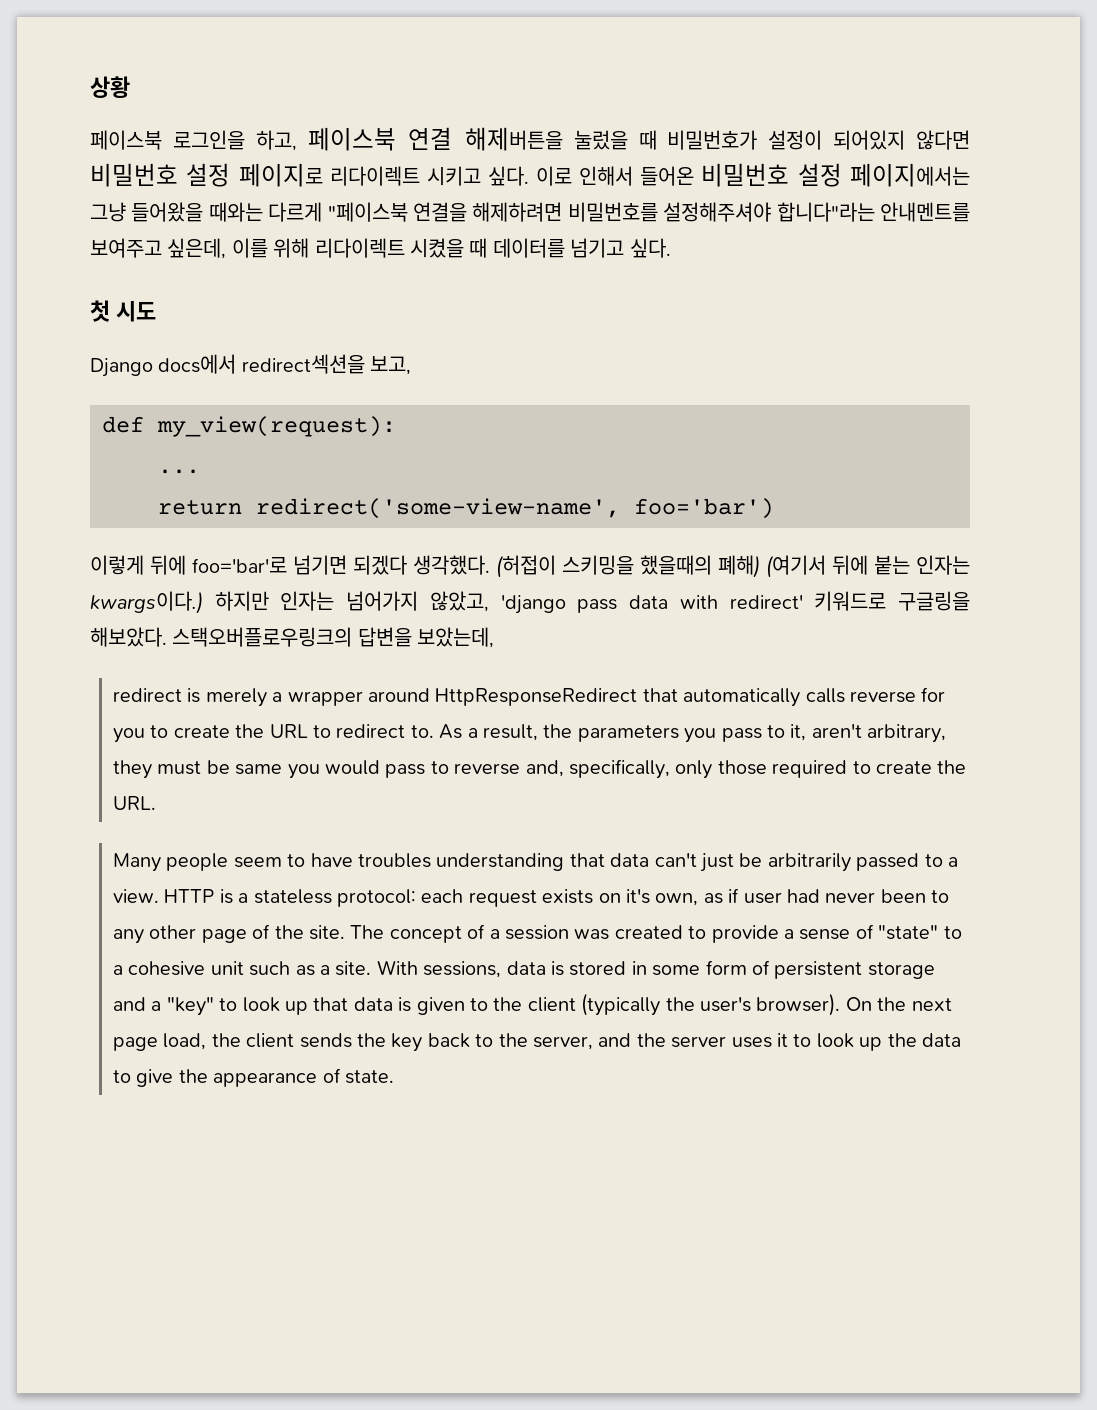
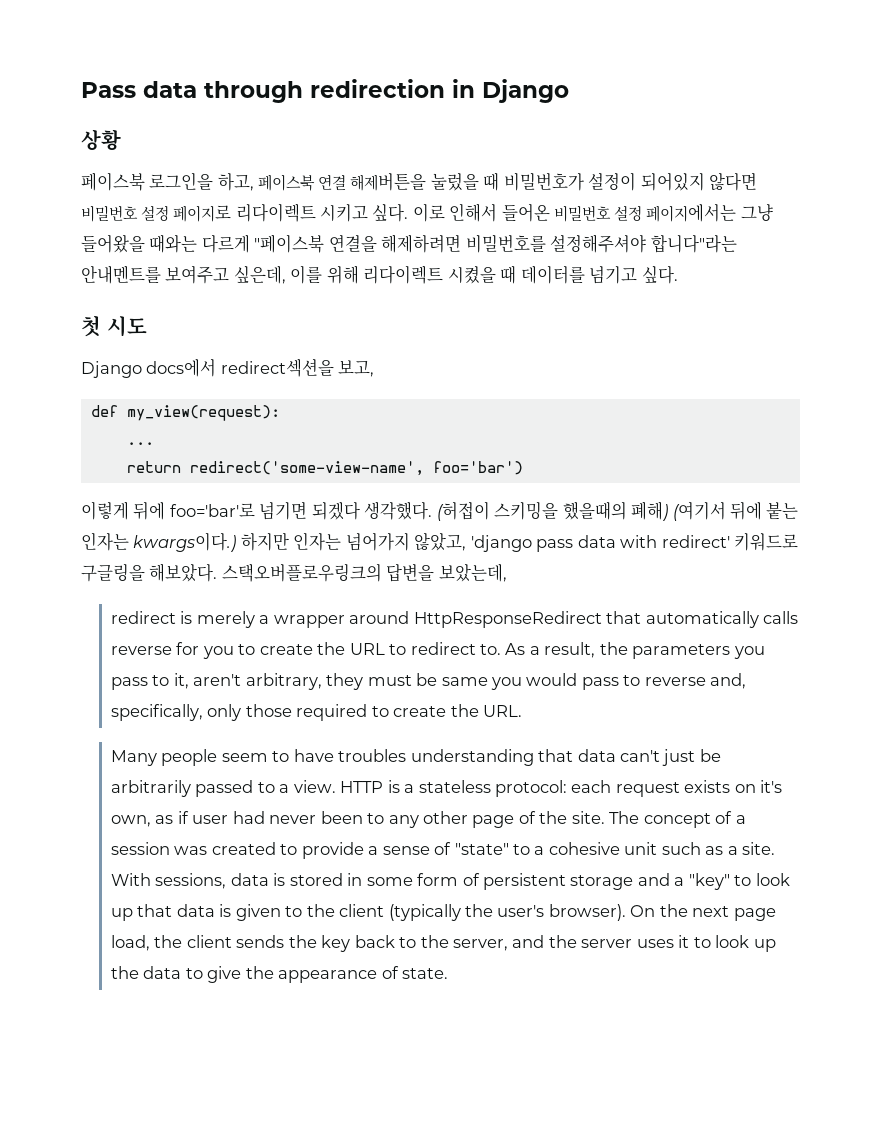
(90, 87) none -> [81,79,569,103] Pass data through redirection in Django //

